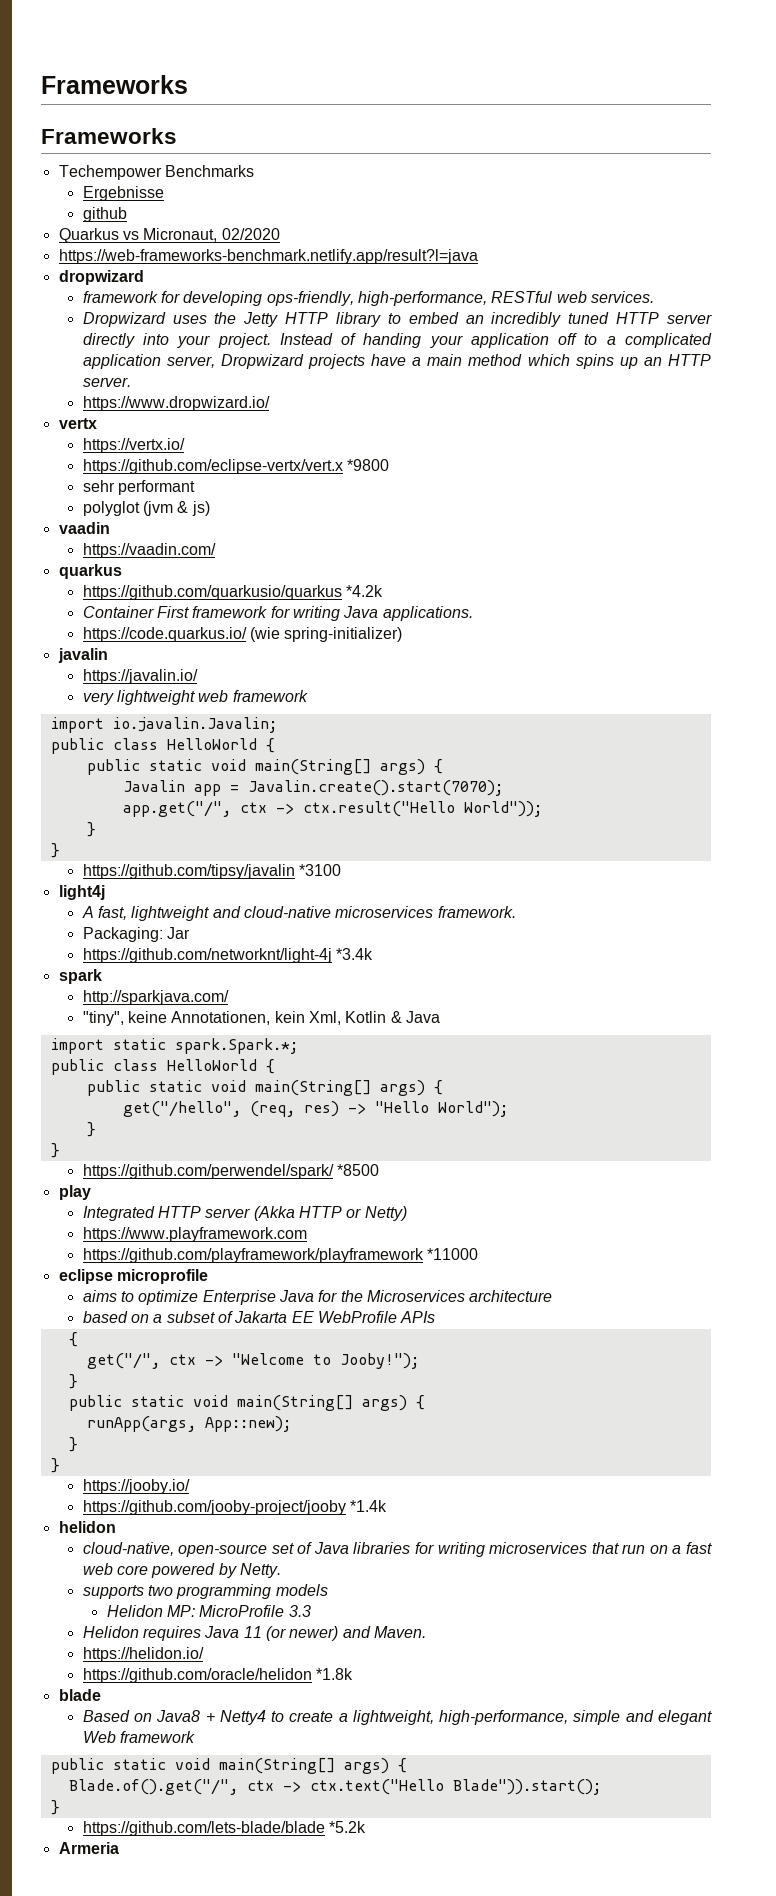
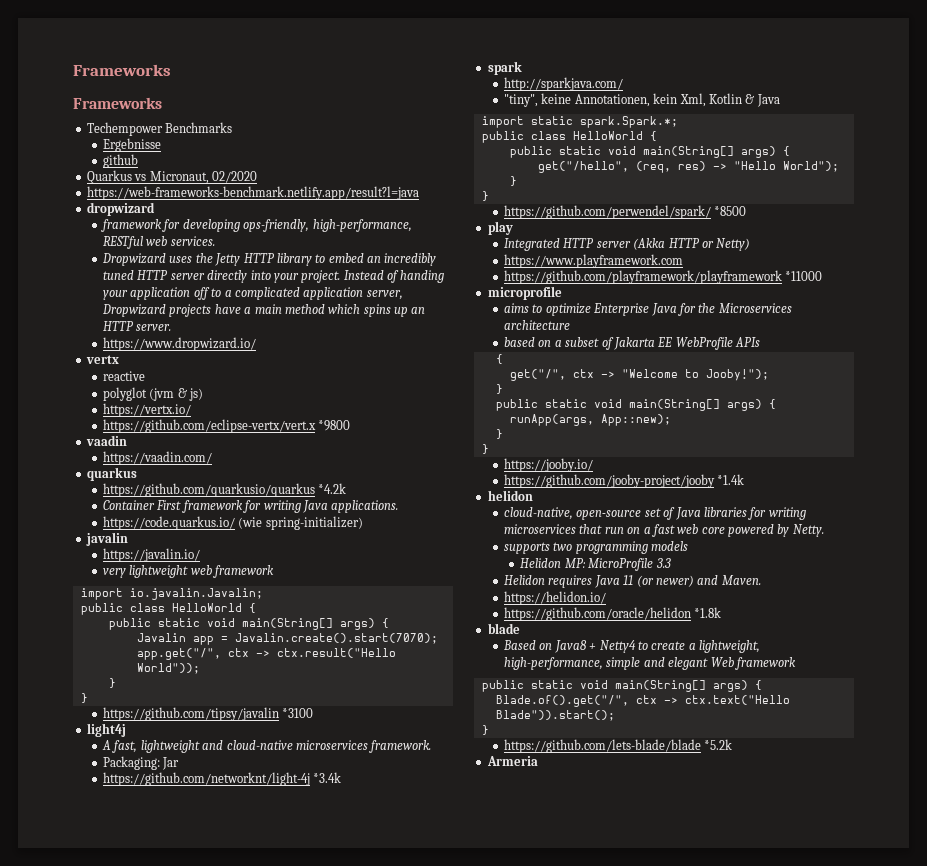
[82,438,185,453] [82,459,389,474] [82,480,195,495] https://vertx.io/ // https://github.com/eclipse-vertx/vert.x *9800 // sehr performant -> [103,371,146,381] reactive
(210, 508) none -> [103,403,192,417] [103,419,351,433] // https://vertx.io/ // https://github.com/eclipse-vertx/vert.x *9800
[58,1269,113,1284] eclipse -> (823, 276) none

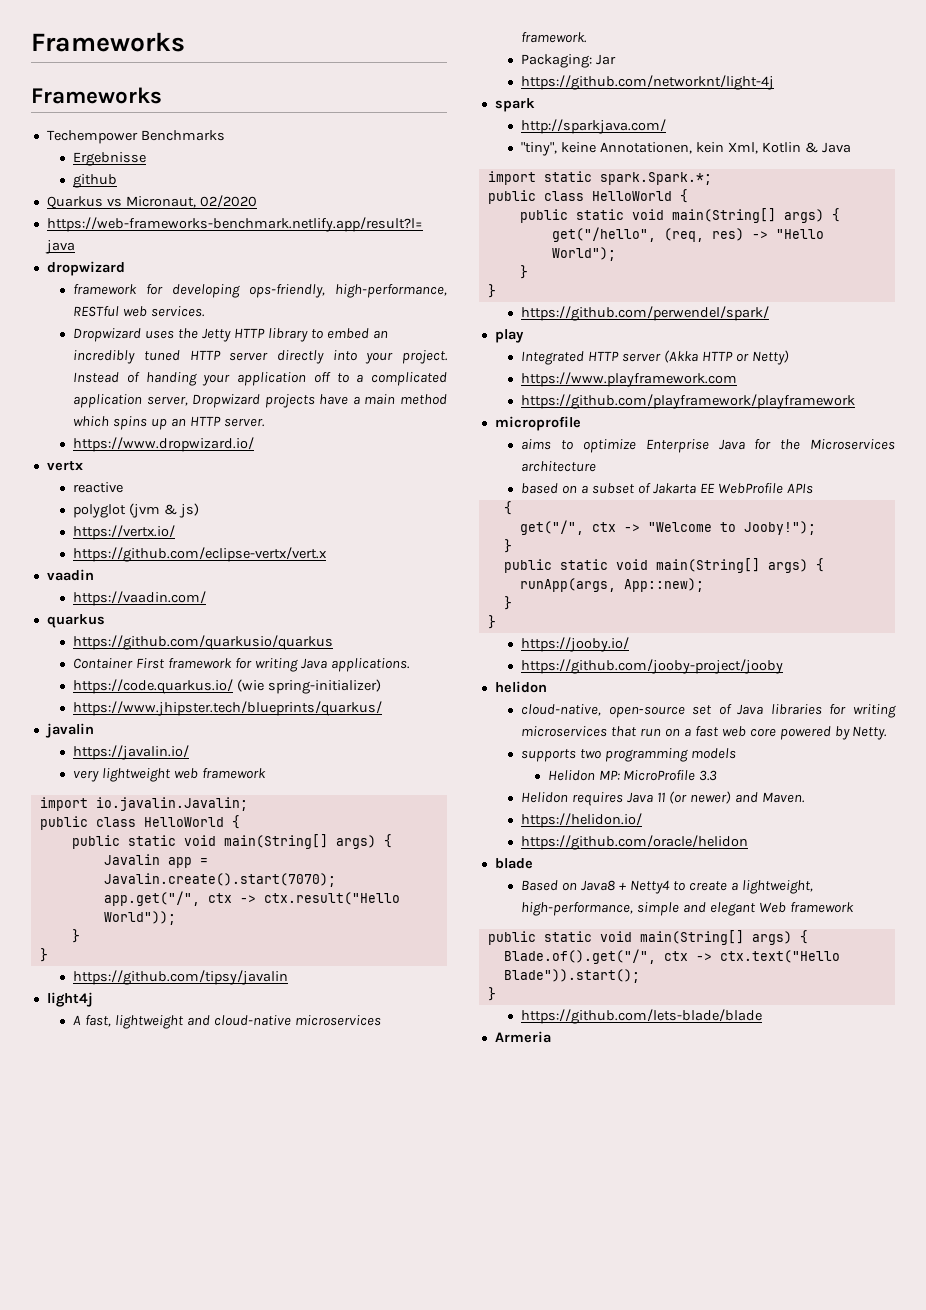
[318,420,351,431] *9800 -> (328, 554) none
[318,483,347,494] *4.2k -> (334, 642) none
(363, 523) none -> [73,701,383,716] // https://www.jhipster.tech/blueprints/quarkus/
[282,708,314,718] *3100 -> (289, 977) none
[313,772,342,783] *3.4k -> (775, 82) none
[714,206,747,216] *8500 -> (770, 313) none
[785,271,823,281] *11000 -> (856, 401) none
[717,474,745,485] *1.4k -> (784, 666) none
[694,607,722,618] *1.8k -> (749, 842) none
[704,739,733,750] *5.2k -> (763, 1016) none

